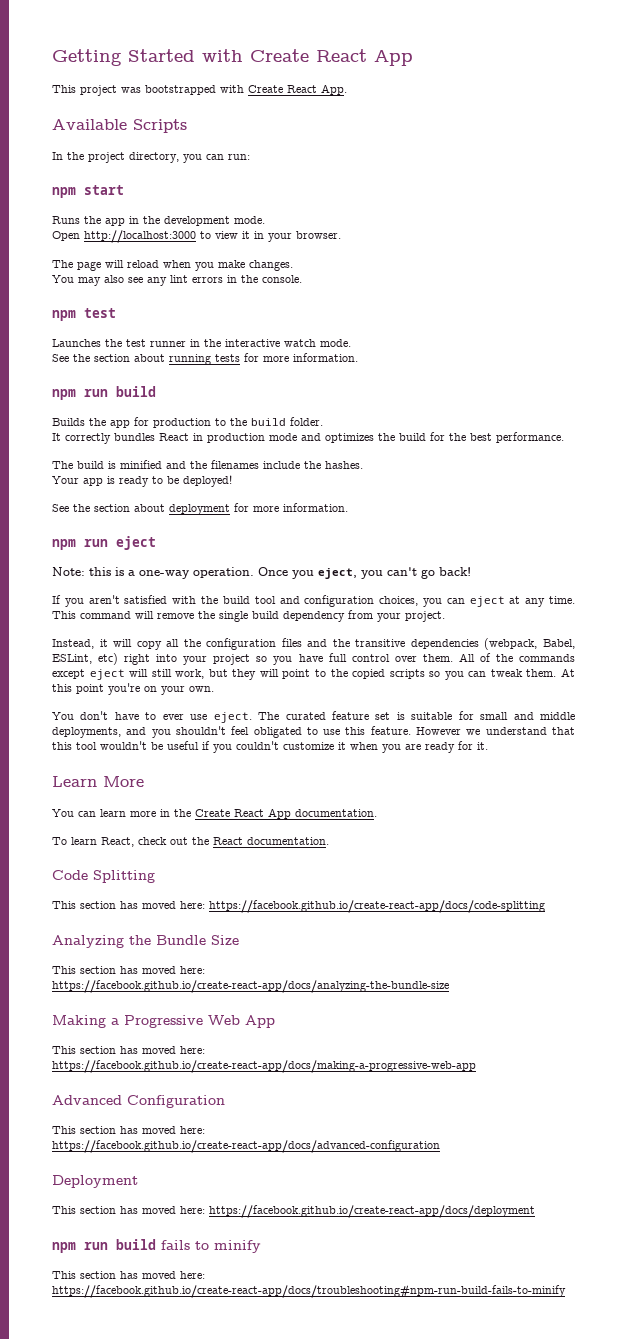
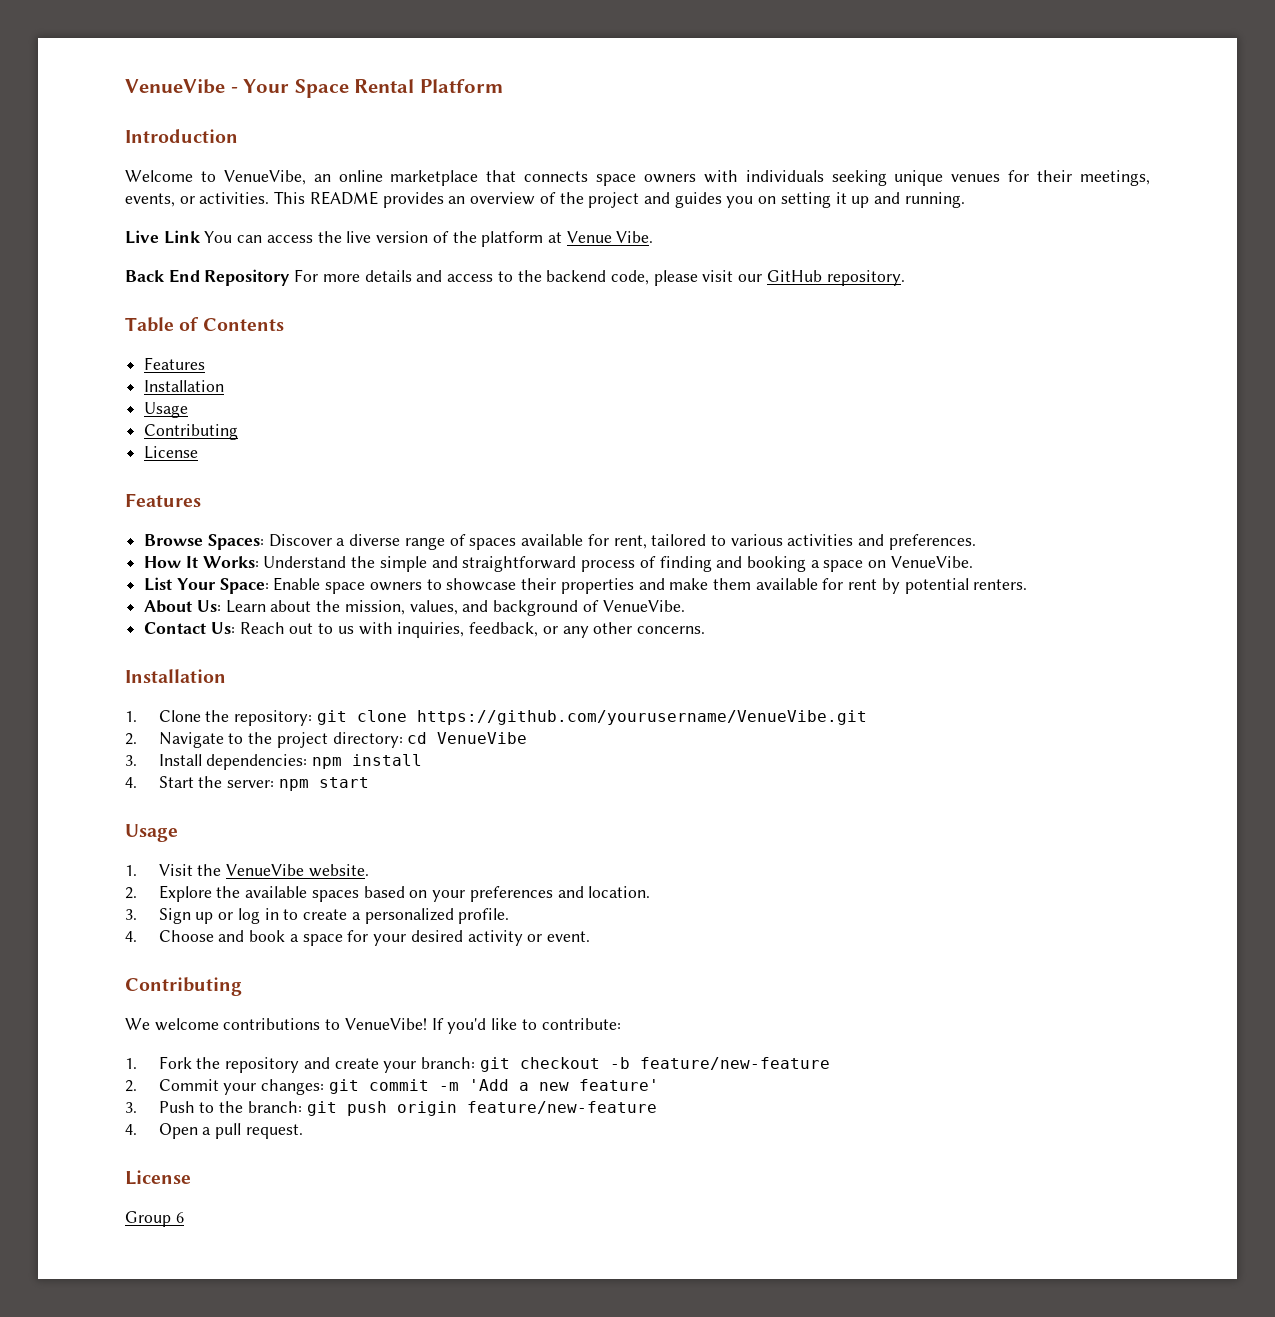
[52,49,413,66] [52,84,347,96] [52,119,187,133] [52,152,250,163] [52,185,124,198] [52,216,265,226] [52,230,341,243] [52,260,293,271] [52,275,302,286] [52,308,116,321] [52,339,351,347] [52,353,358,365] [52,386,156,400] [52,417,323,428] [52,432,564,444] [52,460,363,469] [52,475,232,487] [52,503,348,515] [52,536,156,550] [52,567,471,579] [52,595,575,607] [52,610,445,622] [52,638,575,650] [52,653,575,665] [52,668,575,680] [52,683,214,695] [52,711,575,723] [52,726,576,738] [52,741,488,753] [52,776,144,787] [52,808,377,819] [52,837,329,847] [52,870,155,883] [52,900,545,913] [52,935,239,948] [52,966,205,974] [52,980,449,993] [52,1015,275,1028] [52,1046,205,1054] [52,1060,476,1073] [52,1095,225,1108] [52,1126,205,1134] [52,1140,440,1153] [52,1175,138,1188] [52,1205,535,1218] [52,1239,261,1253] [52,1271,205,1279] [52,1284,566,1298] Getting Started with Create React App // This project was bootstrapped with Create React App. // Available Scripts // In the project directory, you can run: // npm start // Runs the app in the development mode. // Open http://localhost:3000 to view it in your browser. // The page will reload when you make changes. // You may also see any lint errors in the console. // npm test // Launches the test runner in the interactive watch mode. // See the section about running tests for more information. // npm run build // Builds the app for production to the build folder. // It correctly bundles React in production mode and optimizes the build for the best performance. // The build is minified and the filenames include the hashes. // Your app is ready to be deployed! // See the section about deployment for more information. // npm run eject // Note: this is a one-way operation. Once you eject, you can't go back! // If you aren't satisfied with the build tool and configuration choices, you can eject at any time. This command will remove the single build dependency from your project. // Instead, it will copy all the configuration files and the transitive dependencies (webpack, Babel, ESLint, etc) right into your project so you have full control over them. All of the commands except eject will still work, but they will point to the copied scripts so you can tweak them. At this point you're on your own. // You don't have to ever use eject. The curated feature set is suitable for small and middle deployments, and you shouldn't feel obligated to use this feature. However we understand that this tool wouldn't be useful if you couldn't customize it when you are ready for it. // Learn More // You can learn more in the Create React App documentation. // To learn React, check out the React documentation. // Code Splitting // This section has moved here: https://facebook.github.io/create-react-app/docs/code-splitting // Analyzing the Bundle Size // This section has moved here: https://facebook.github.io/create-react-app/docs/analyzing-the-bundle-size // Making a Progressive Web App // This section has moved here: https://facebook.github.io/create-react-app/docs/making-a-progressive-web-app // Advanced Configuration // This section has moved here: https://facebook.github.io/create-react-app/docs/advanced-configuration // Deployment // This section has moved here: https://facebook.github.io/create-react-app/docs/deployment // npm run build fails to minify // This section has moved here: https://facebook.github.io/create-react-app/docs/troubleshooting#npm-run-build-fails-to-minify -> [125,79,503,98] [125,129,238,143] [125,170,1150,186] [125,191,965,208] [125,230,654,247] [125,269,905,286] [125,317,284,332] [144,357,206,370] [144,380,225,392] [144,402,189,418] [144,424,239,440] [144,446,199,459] [125,493,201,507] [144,534,976,550] [144,556,973,572] [144,577,1028,594] [144,600,685,616] [144,622,705,638] [125,669,226,683] [125,710,867,726] [125,732,528,748] [125,754,423,770] [125,776,369,791] [125,824,178,842] [125,864,369,877] [125,885,651,902] [125,908,510,924] [125,930,590,946] [125,977,242,996] [125,1018,621,1034] [125,1056,830,1073] [125,1079,659,1095] [125,1101,657,1116] [125,1123,303,1139] [125,1170,191,1185] [125,1211,184,1227] VenueVibe - Your Space Rental Platform // Introduction // Welcome to VenueVibe, an online marketplace that connects space owners with individuals seeking unique venues for their meetings, events, or activities. This README provides an overview of the project and guides you on setting it up and running. // Live Link You can access the live version of the platform at Venue Vibe. // Back End Repository For more details and access to the backend code, please visit our GitHub repository. // Table of Contents // Features // Installation // Usage // Contributing // License // Features // Browse Spaces: Discover a diverse range of spaces available for rent, tailored to various activities and preferences. // How It Works: Understand the simple and straightforward process of finding and booking a space on VenueVibe. // List Your Space: Enable space owners to showcase their properties and make them available for rent by potential renters. // About Us: Learn about the mission, values, and background of VenueVibe. // Contact Us: Reach out to us with inquiries, feedback, or any other concerns. // Installation // 1. Clone the repository: git clone https://github.com/yourusername/VenueVibe.git // 2. Navigate to the project directory: cd VenueVibe // 3. Install dependencies: npm install // 4. Start the server: npm start // Usage // 1. Visit the VenueVibe website. // 2. Explore the available spaces based on your preferences and location. // 3. Sign up or log in to create a personalized profile. // 4. Choose and book a space for your desired activity or event. // Contributing // We welcome contributions to VenueVibe! If you'd like to contribute: // 1. Fork the repository and create your branch: git checkout -b feature/new-feature // 2. Commit your changes: git commit -m 'Add a new feature' // 3. Push to the branch: git push origin feature/new-feature // 4. Open a pull request. // License // Group 6

